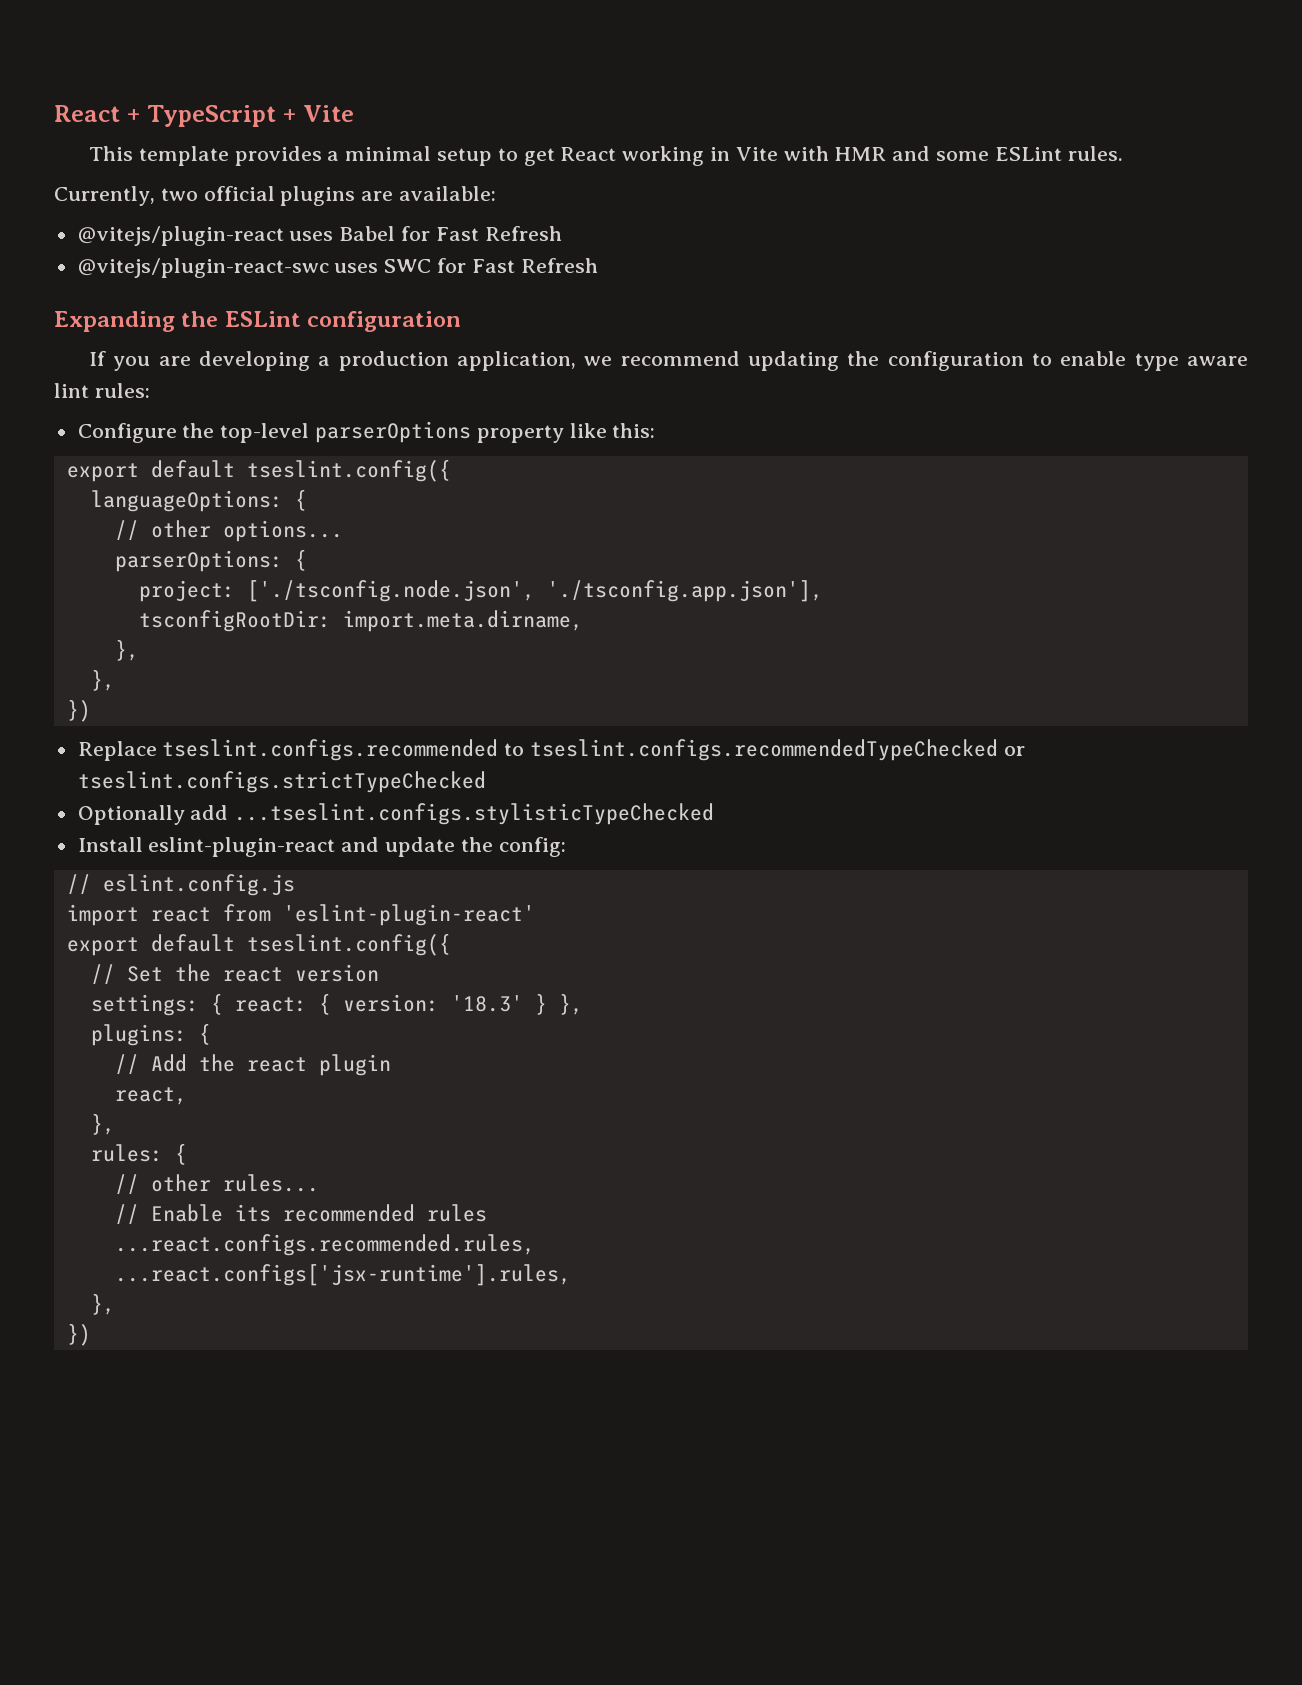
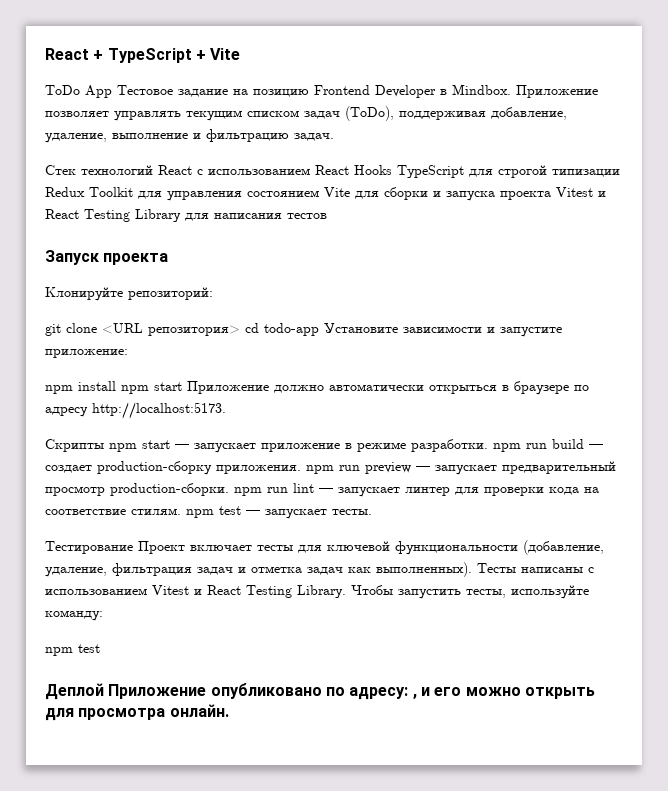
[89,146,1123,166] [54,186,497,206] [77,226,562,246] [77,258,598,278] [54,311,462,332] [89,351,1248,371] [54,383,150,398] [77,421,656,443] [66,459,451,482] [90,489,307,512] [114,520,343,542] [114,549,307,572] [138,580,823,602] [138,610,583,632] [114,639,139,661] [90,669,115,691] [66,699,91,722] [77,739,1025,761] [77,771,486,793] [77,803,715,825] [77,837,566,857] [66,874,295,896] [66,904,535,926] [66,933,451,956] [90,964,379,984] [90,993,583,1016] [90,1023,211,1046] [114,1054,391,1076] [114,1087,187,1105] [90,1113,115,1135] [90,1143,187,1165] [114,1174,319,1194] [114,1204,487,1224] [114,1234,535,1256] [114,1264,571,1286] [90,1293,115,1315] [66,1323,91,1346] This template provides a minimal setup to get React working in Vite with HMR and some ESLint rules. // Currently, two official plugins are available: // @vitejs/plugin-react uses Babel for Fast Refresh // @vitejs/plugin-react-swc uses SWC for Fast Refresh // Expanding the ESLint configuration // If you are developing a production application, we recommend updating the configuration to enable type aware lint rules: // Configure the top-level parserOptions property like this: // export default tseslint.config({ // languageOptions: { // // other options... // parserOptions: { // project: ['./tsconfig.node.json', './tsconfig.app.json'], // tsconfigRootDir: import.meta.dirname, // }, // }, // }) // Replace tseslint.configs.recommended to tseslint.configs.recommendedTypeChecked or tseslint.configs.strictTypeChecked // Optionally add ...tseslint.configs.stylisticTypeChecked // Install eslint-plugin-react and update the config: // // eslint.config.js // import react from 'eslint-plugin-react' // export default tseslint.config({ // // Set the react version // settings: { react: { version: '18.3' } }, // plugins: { // // Add the react plugin // react, // }, // rules: { // // other rules... // // Enable its recommended rules // ...react.configs.recommended.rules, // ...react.configs['jsx-runtime'].rules, // }, // }) -> [45,84,598,98] [45,106,567,121] [45,129,334,143] [45,165,620,178] [45,187,606,201] [45,209,327,222] [45,250,169,265] [45,287,213,301] [45,323,562,337] [45,349,128,358] [45,381,589,395] [45,402,226,419] [45,439,603,453] [45,461,616,475] [45,483,599,497] [45,506,372,519] [45,540,604,555] [45,562,594,577] [45,585,589,599] [45,610,103,621] [45,644,100,656] [45,683,595,700] [45,704,229,721] ToDo App Тестовое задание на позицию Frontend Developer в Mindbox. Приложение позволяет управлять текущим списком задач (ToDo), поддерживая добавление, удаление, выполнение и фильтрацию задач. // Стек технологий React с использованием React Hooks TypeScript для строгой типизации Redux Toolkit для управления состоянием Vite для сборки и запуска проекта Vitest и React Testing Library для написания тестов // Запуск проекта // Клонируйте репозиторий: // git clone <URL репозитория> cd todo-app Установите зависимости и запустите приложение: // npm install npm start Приложение должно автоматически открыться в браузере по адресу http://localhost:5173. // Скрипты npm start — запускает приложение в режиме разработки. npm run build — создает production-сборку приложения. npm run preview — запускает предварительный просмотр production-сборки. npm run lint — запускает линтер для проверки кода на соответствие стилям. npm test — запускает тесты. // Тестирование Проект включает тесты для ключевой функциональности (добавление, удаление, фильтрация задач и отметка задач как выполненных). Тесты написаны с использованием Vitest и React Testing Library. Чтобы запустить тесты, используйте команду: // npm test // Деплой Приложение опубликовано по адресу: , и его можно открыть для просмотра онлайн.

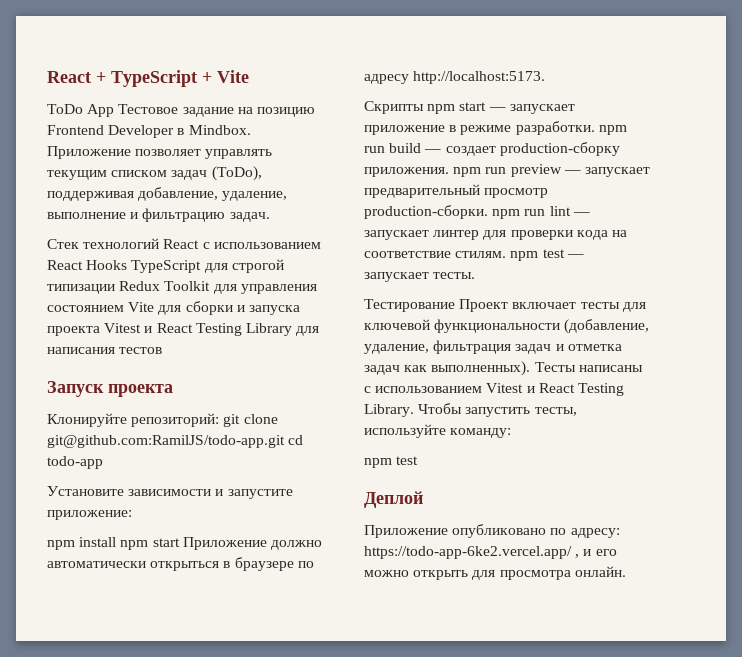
(213, 293) // -> (220, 420) none
[102,323,240,336] <URL репозитория> -> [47,435,285,448] git@github.com:RamilJS/todo-app.git
(319, 329) none -> (103, 462) //
(104, 691) none -> (423, 499) //
(409, 693) none -> [364,546,572,559] https://todo-app-6ke2.vercel.app/

